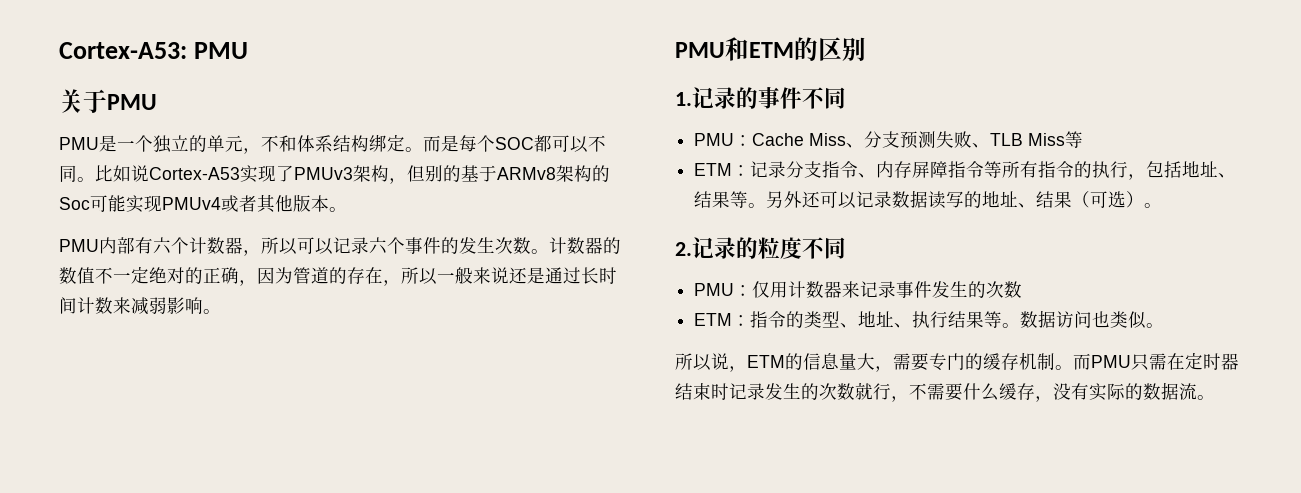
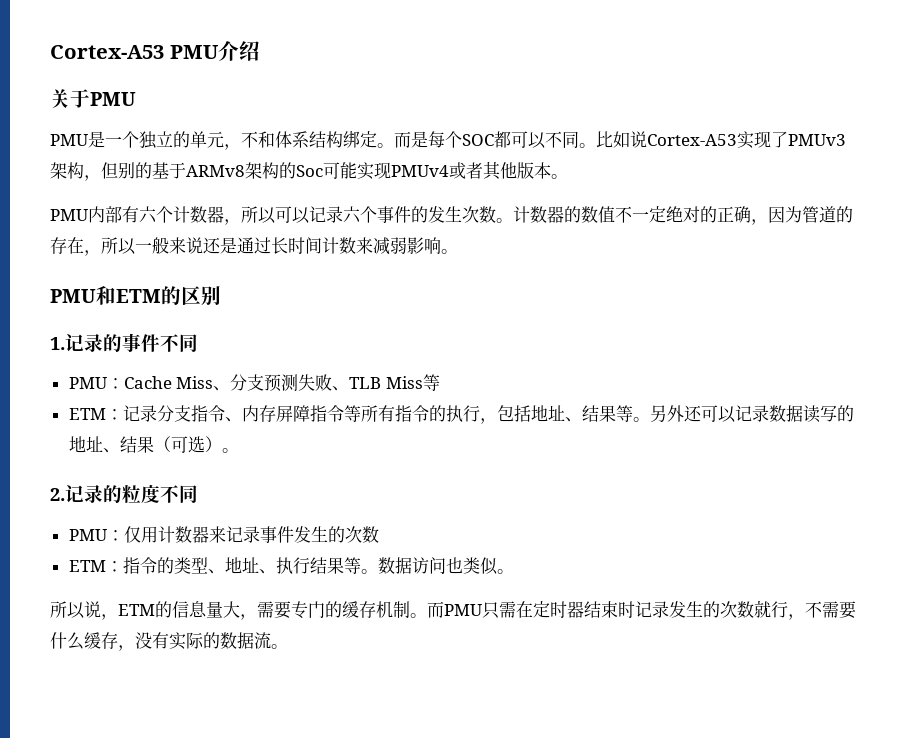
[59,42,248,59] Cortex-A53: PMU -> [50,41,260,61] Cortex-A53 PMU介绍

